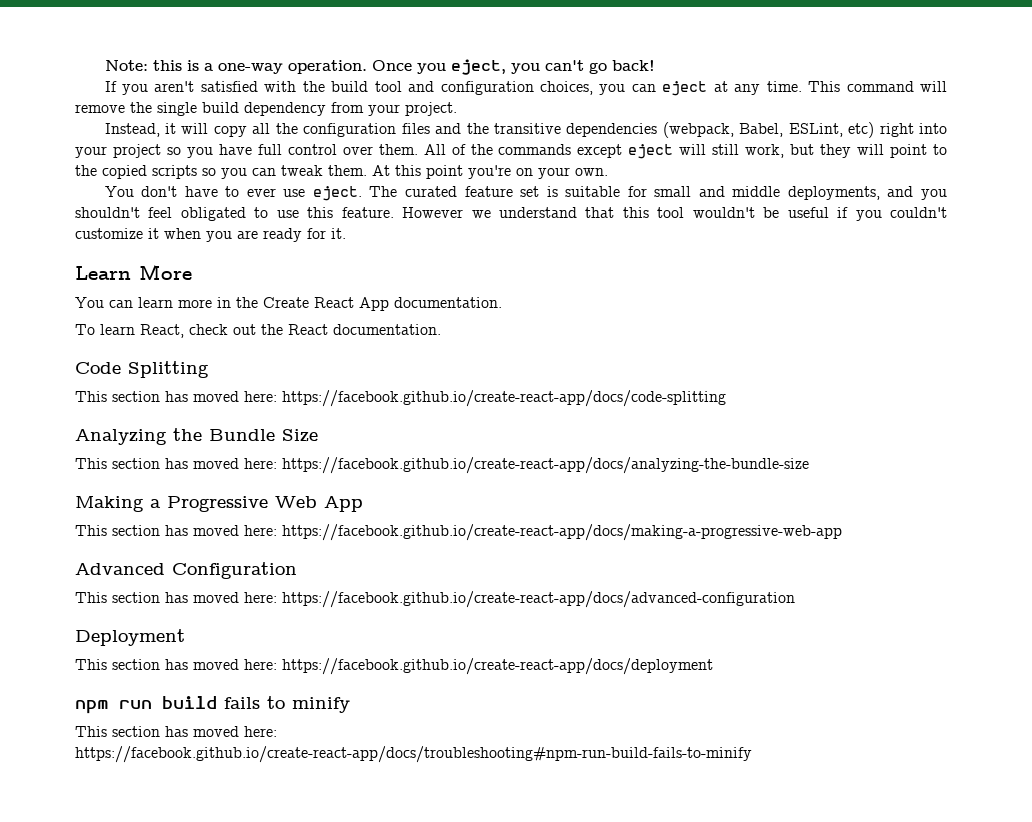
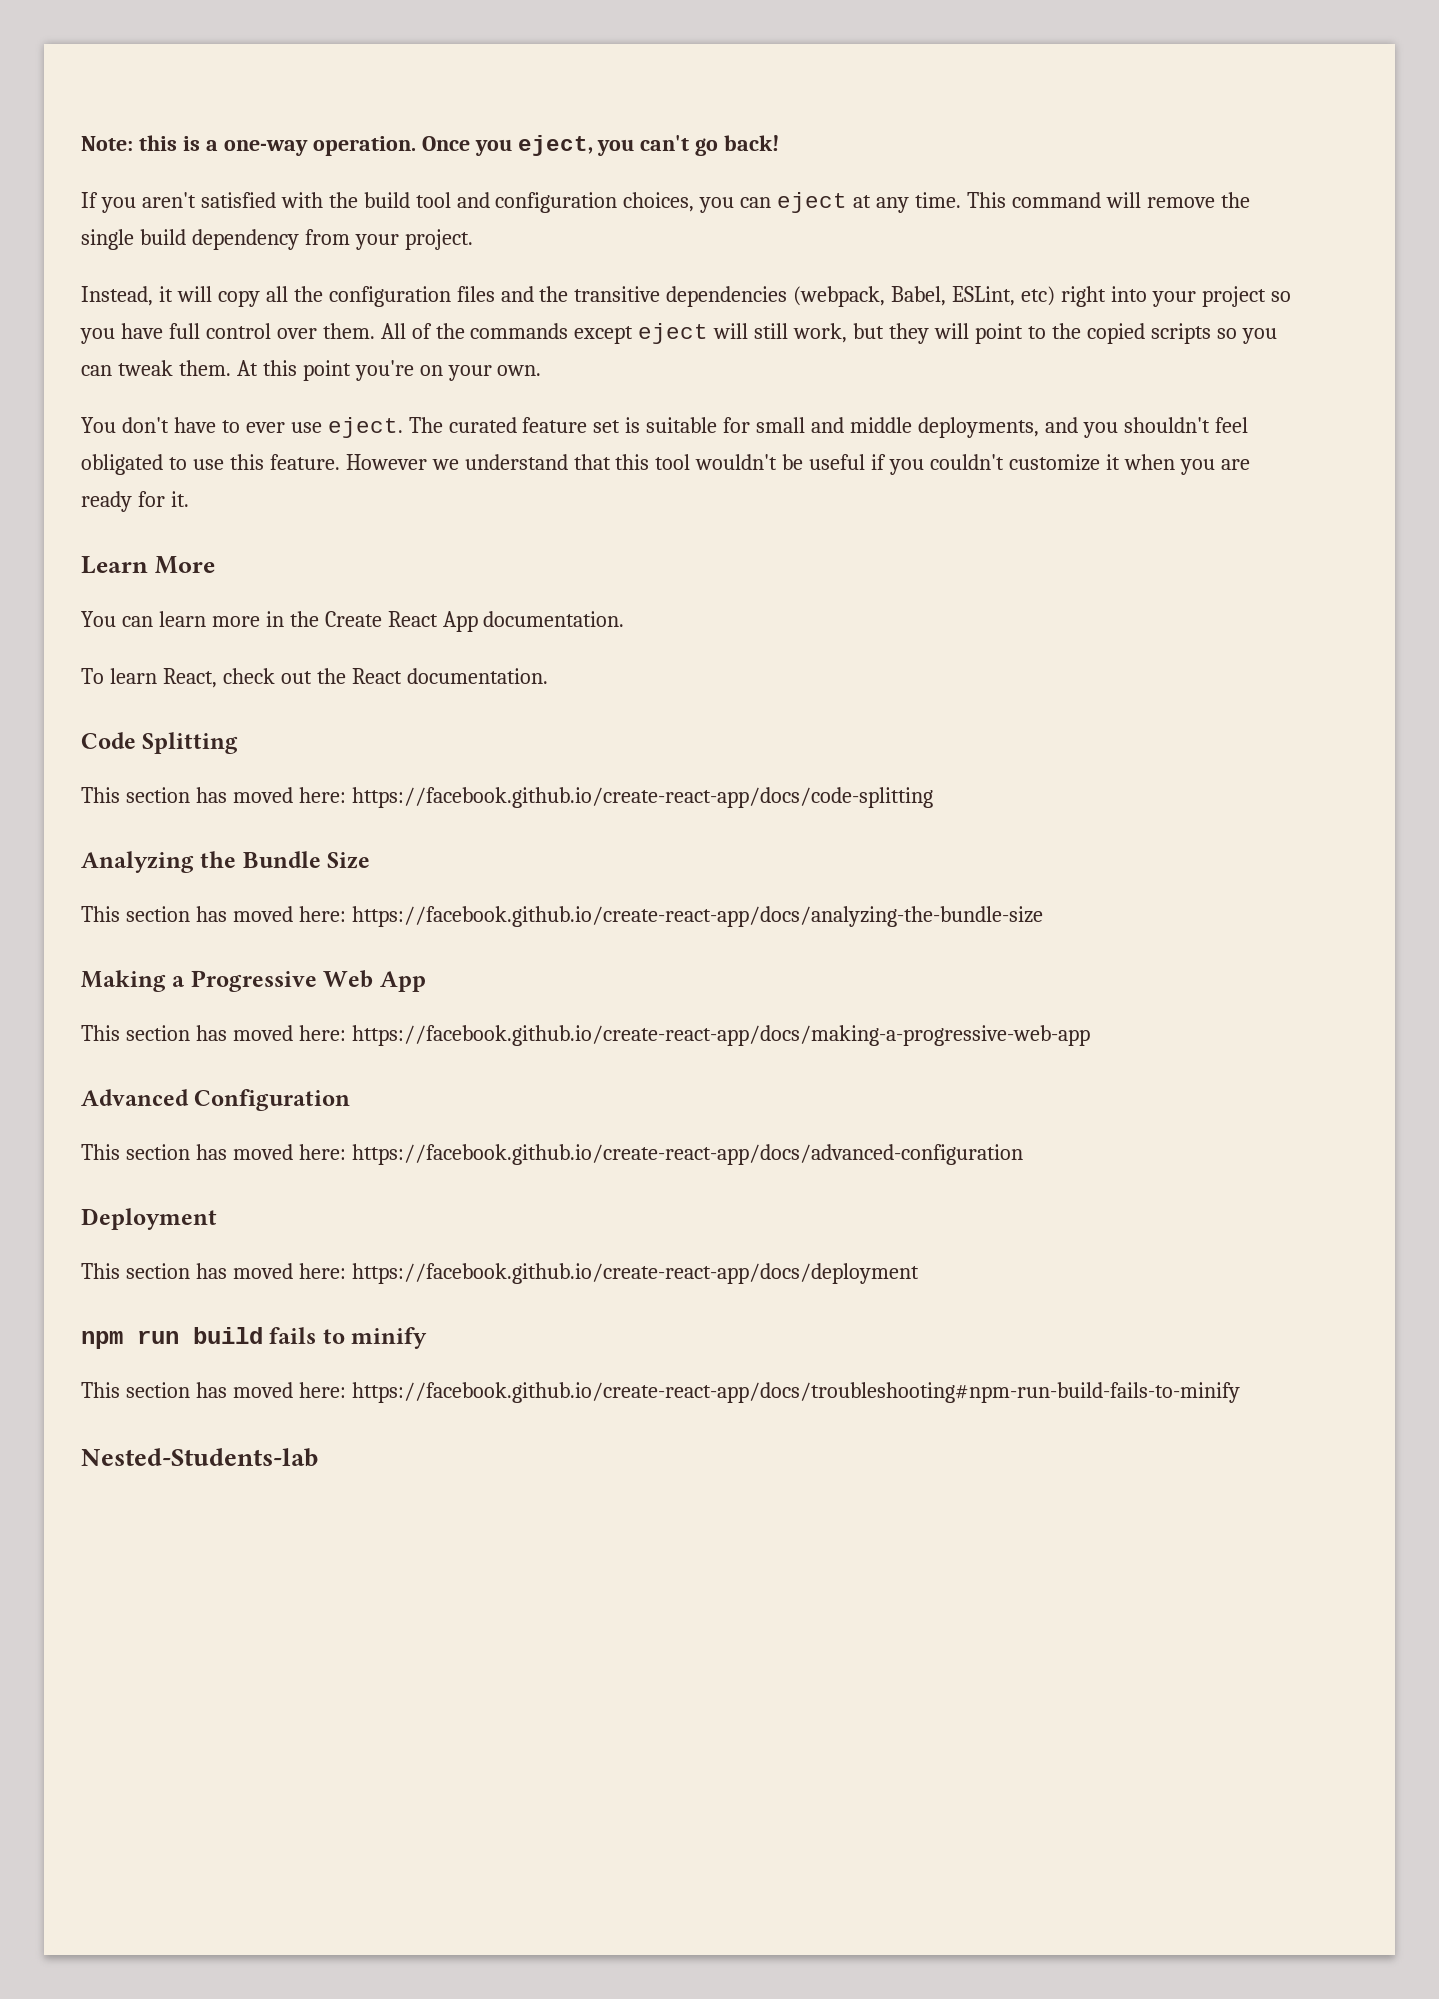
(752, 754) none -> [81,1448,318,1467] // Nested-Students-lab

